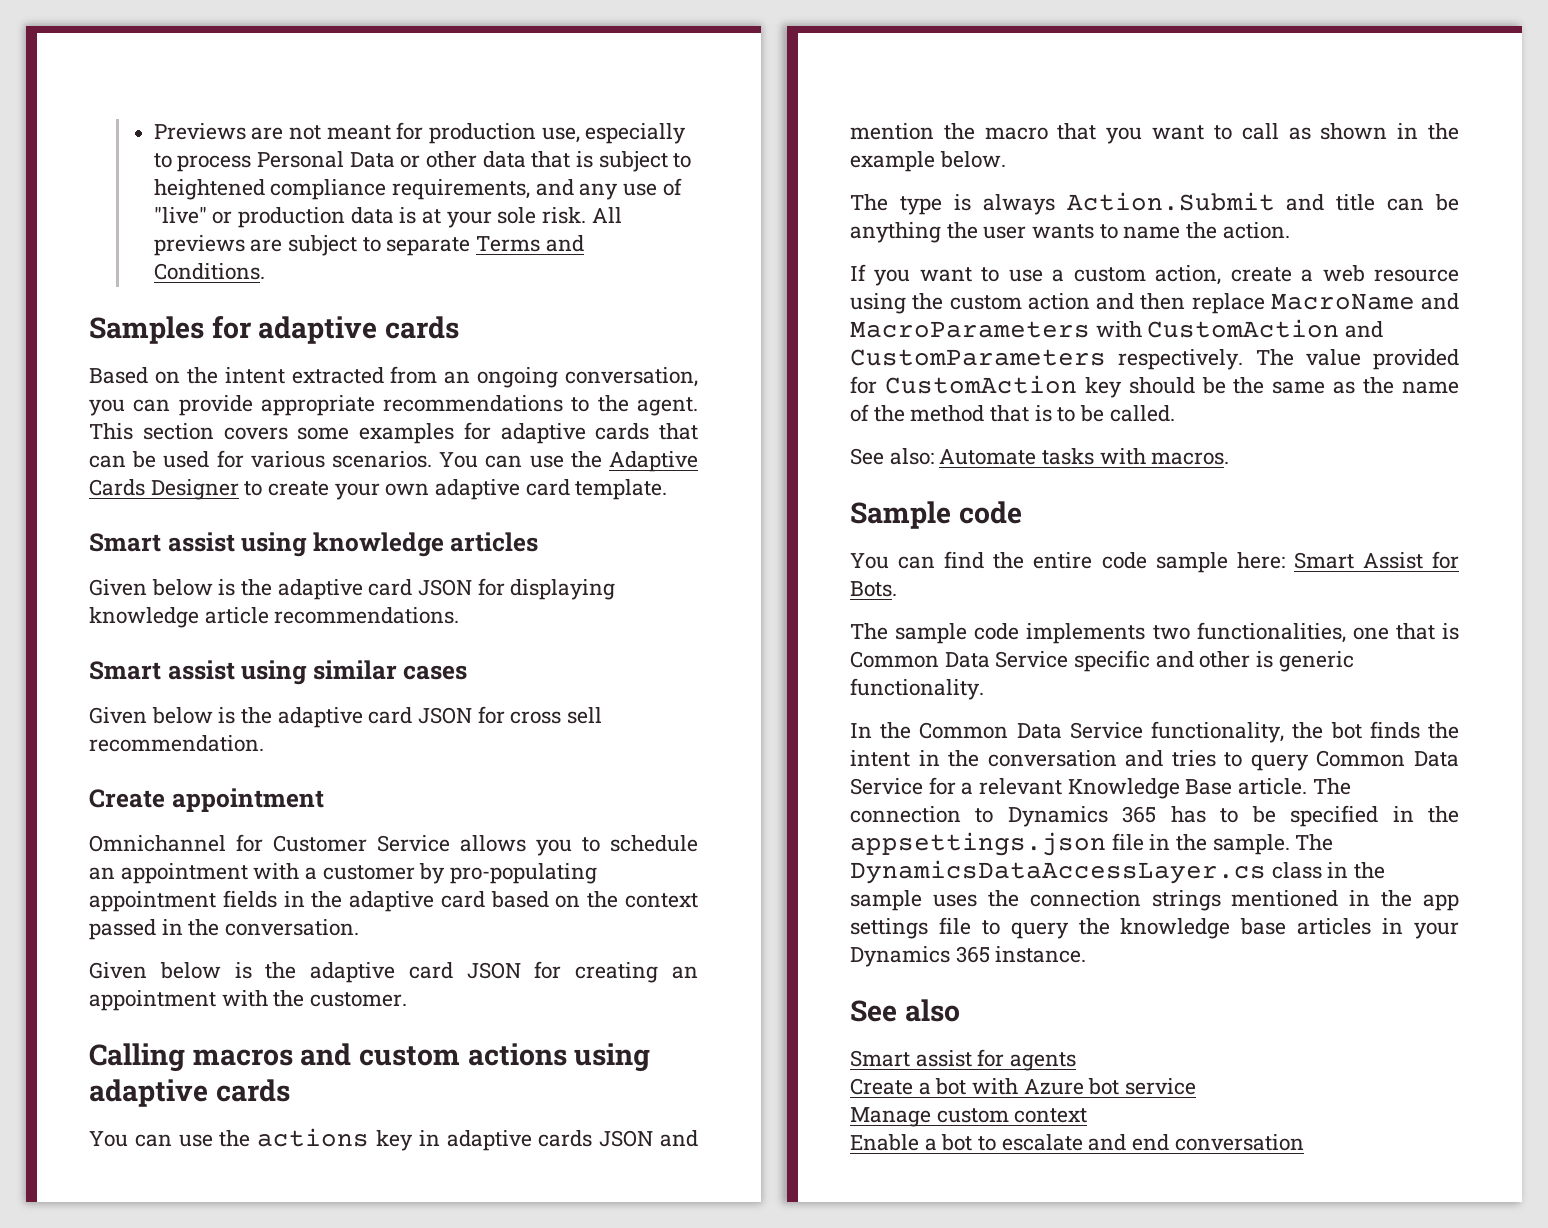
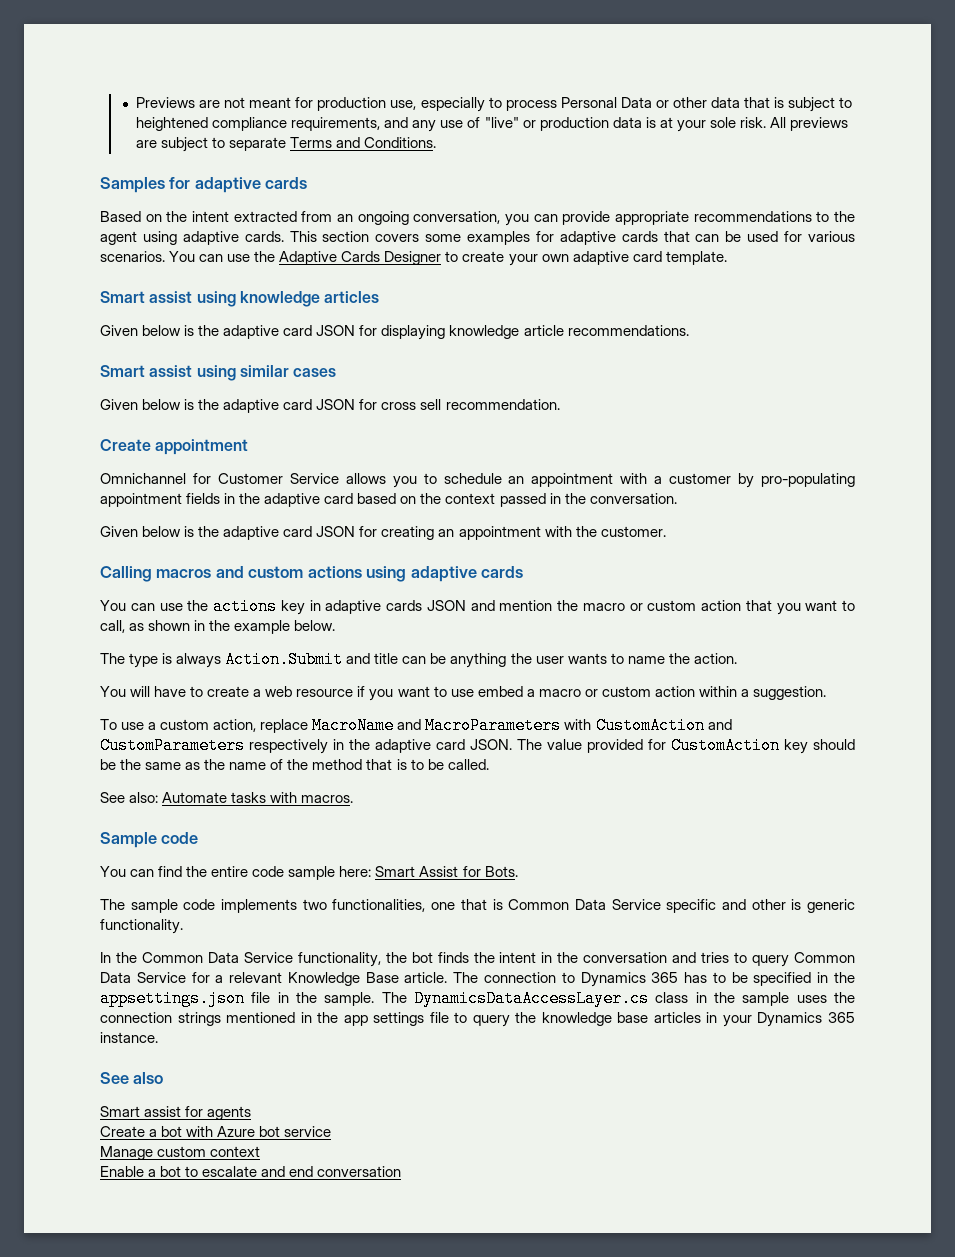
[637,397,698,416] agent. -> [100,231,284,245] agent using adaptive cards.
(1048, 133) none -> [629,600,741,611] or custom action
[1241,123,1279,140] call -> [100,620,125,633] call,
[850,264,1459,286] [850,293,1186,314] If you want to use a custom action, create a web resource using the custom action and then -> [100,686,827,701] [100,719,257,732] You will have to create a web resource if you want to use embed a macro or custom action within a suggestion. // To use a custom action,
[1118,349,1244,370] respectively. -> [249,739,512,754] respectively in the adaptive card JSON.

